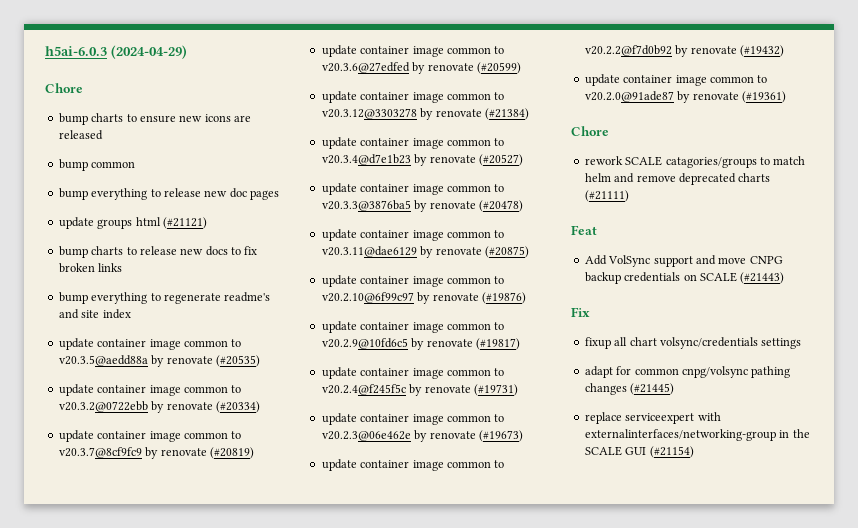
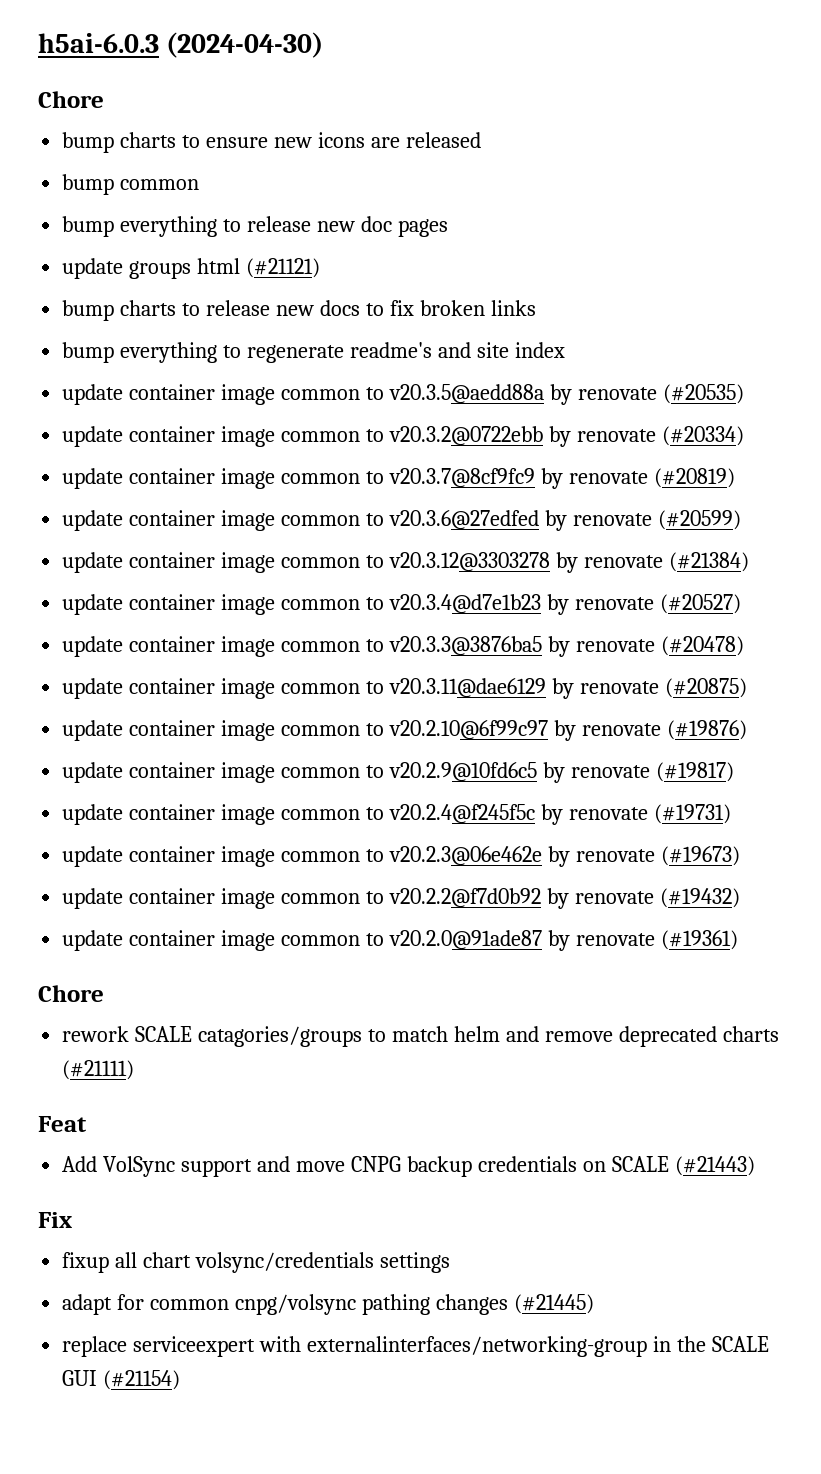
[111,45,187,59] (2024-04-29) -> [166,32,324,58] (2024-04-30)

